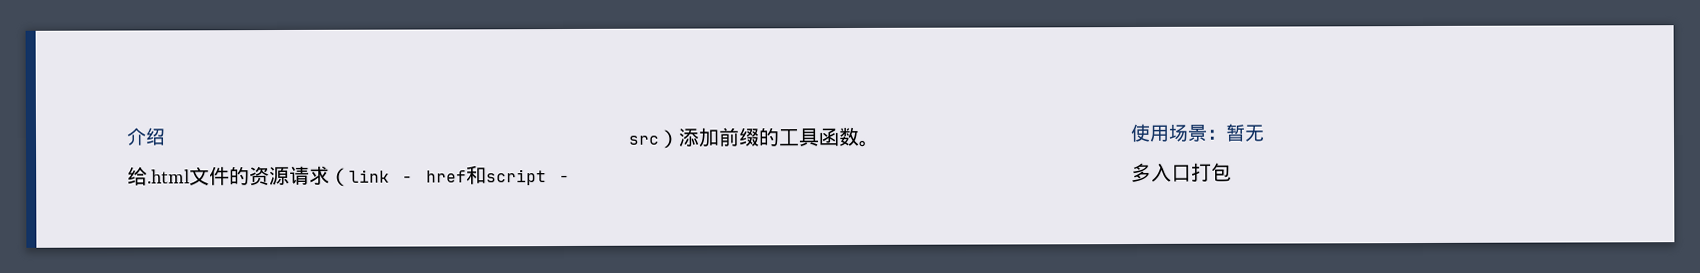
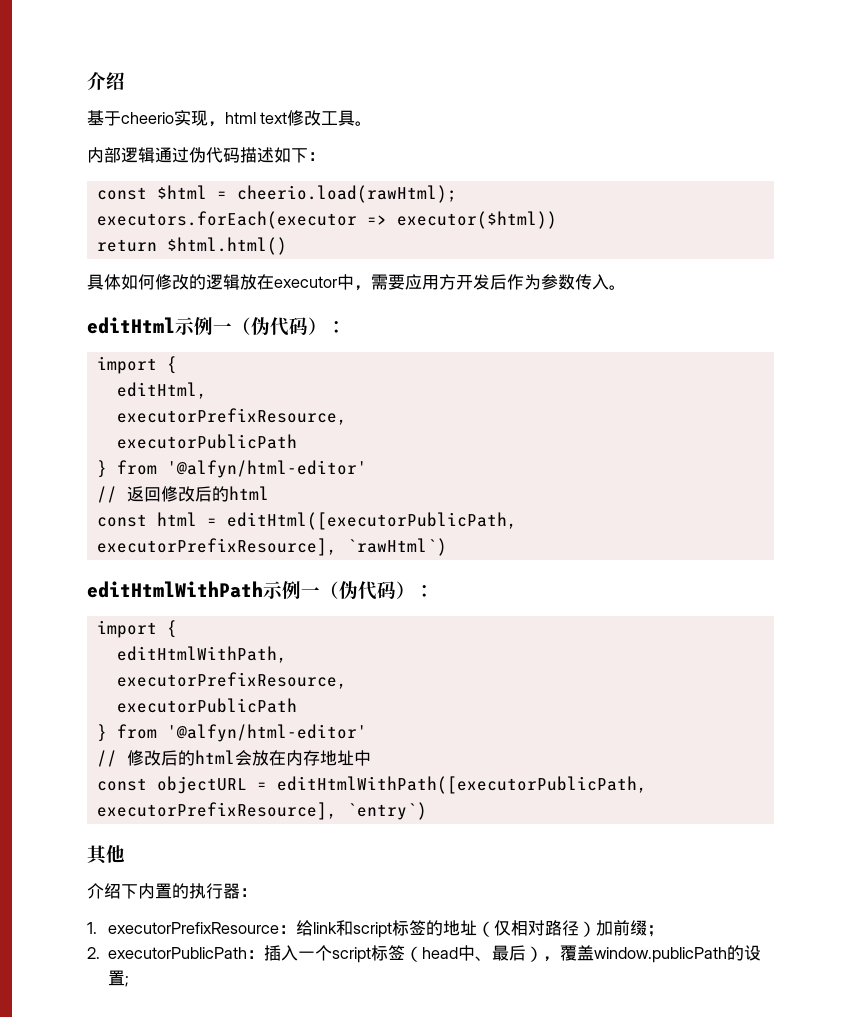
[127,165,570,187] [628,126,880,149] [1130,123,1265,143] [1131,162,1232,183] 给.html文件的资源请求（link - href和script - src）添加前缀的工具函数。 // 使用场景：暂无 // 多入口打包 -> [87,110,373,127] [87,147,325,163] [96,185,457,203] [96,211,557,229] [96,237,287,255] [87,274,626,291] [87,317,346,336] [96,356,177,374] [116,382,207,399] [116,408,347,425] [116,434,297,449] [96,460,367,478] [96,486,269,503] [96,512,517,530] [96,538,447,556] [87,581,434,600] [96,620,177,638] [116,646,287,663] [116,672,347,689] [116,698,297,713] [96,724,367,742] [96,750,371,767] [96,776,647,794] [96,802,427,820] [87,845,125,865] [87,883,257,899] [87,920,664,938] [87,945,762,963] [108,970,130,987] 基于cheerio实现，html text修改工具。 // 内部逻辑通过伪代码描述如下： // const $html = cheerio.load(rawHtml); // executors.forEach(executor => executor($html)) // return $html.html() // 具体如何修改的逻辑放在executor中，需要应用方开发后作为参数传入。 // editHtml示例一（伪代码）： // import { // editHtml, // executorPrefixResource, // executorPublicPath // } from '@alfyn/html-editor' // // 返回修改后的html // const html = editHtml([executorPublicPath, executorPrefixResource], `rawHtml`) // editHtmlWithPath示例一（伪代码）： // import { // editHtmlWithPath, // executorPrefixResource, // executorPublicPath // } from '@alfyn/html-editor' // // 修改后的html会放在内存地址中 // const objectURL = editHtmlWithPath([executorPublicPath, executorPrefixResource], `entry`) // 其他 // 介绍下内置的执行器： // 1. executorPrefixResource：给link和script标签的地址（仅相对路径）加前缀； // 2. executorPublicPath：插入一个script标签（head中、最后），覆盖window.publicPath的设置;

